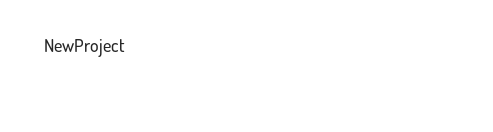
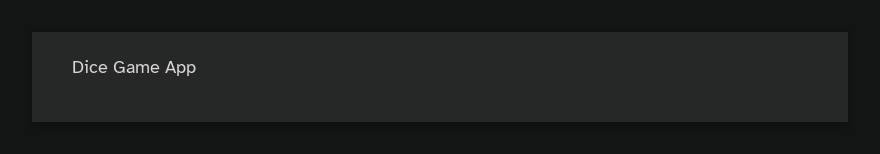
[44,39,125,57] NewProject -> [72,60,196,76] Dice Game App

